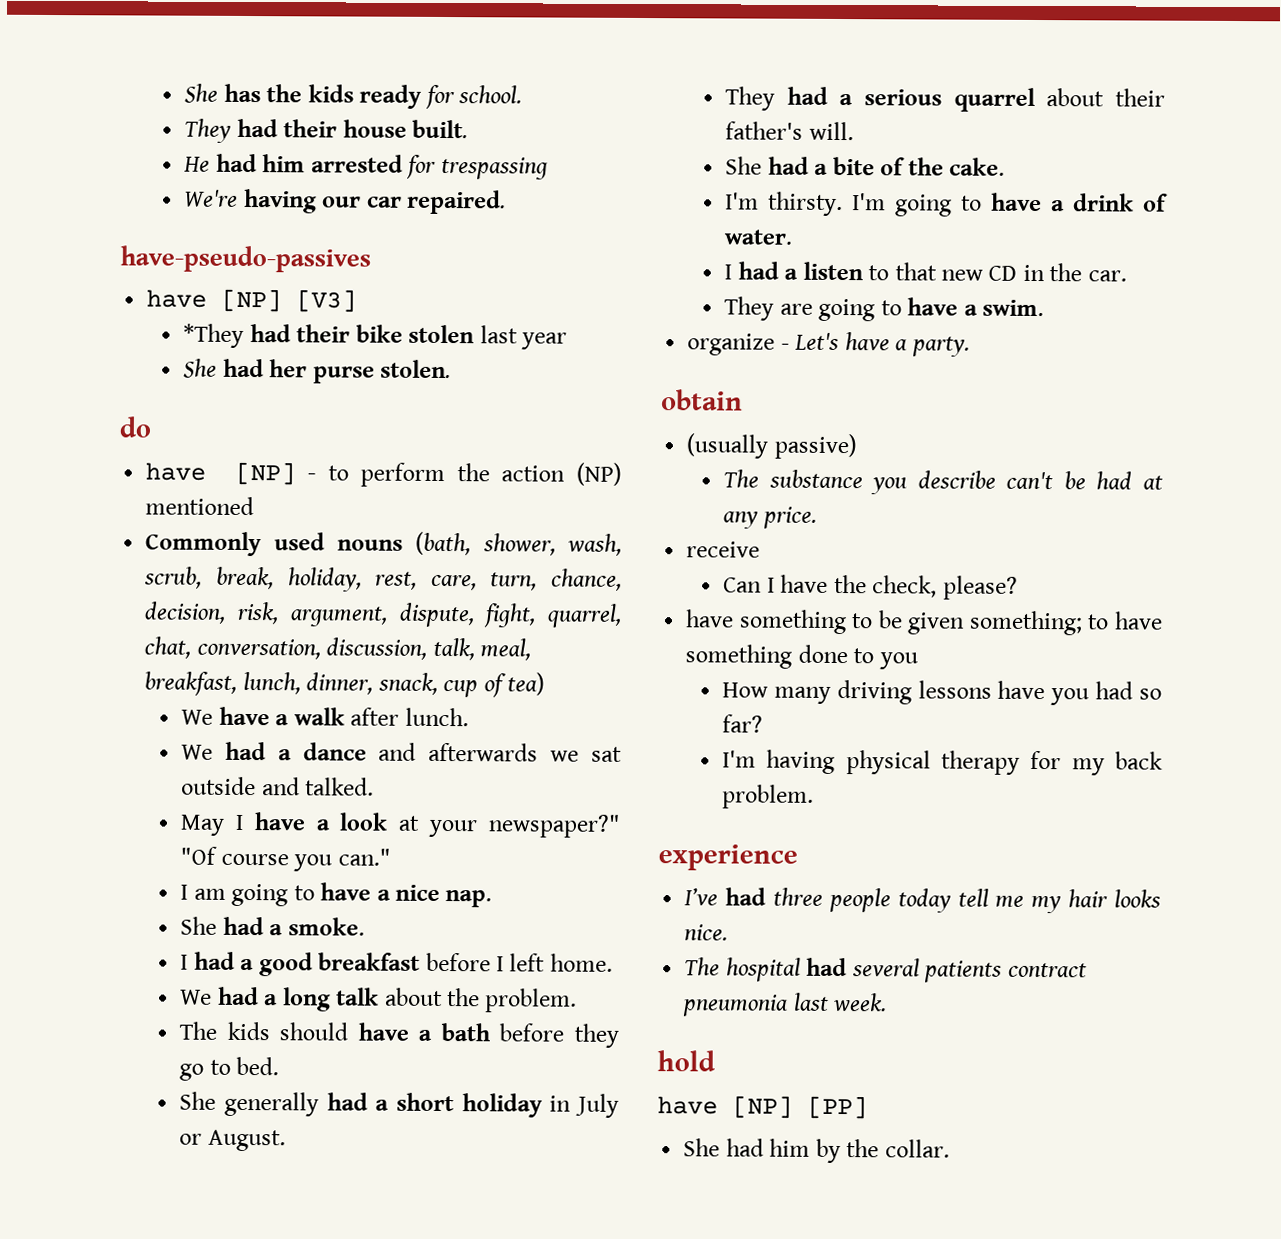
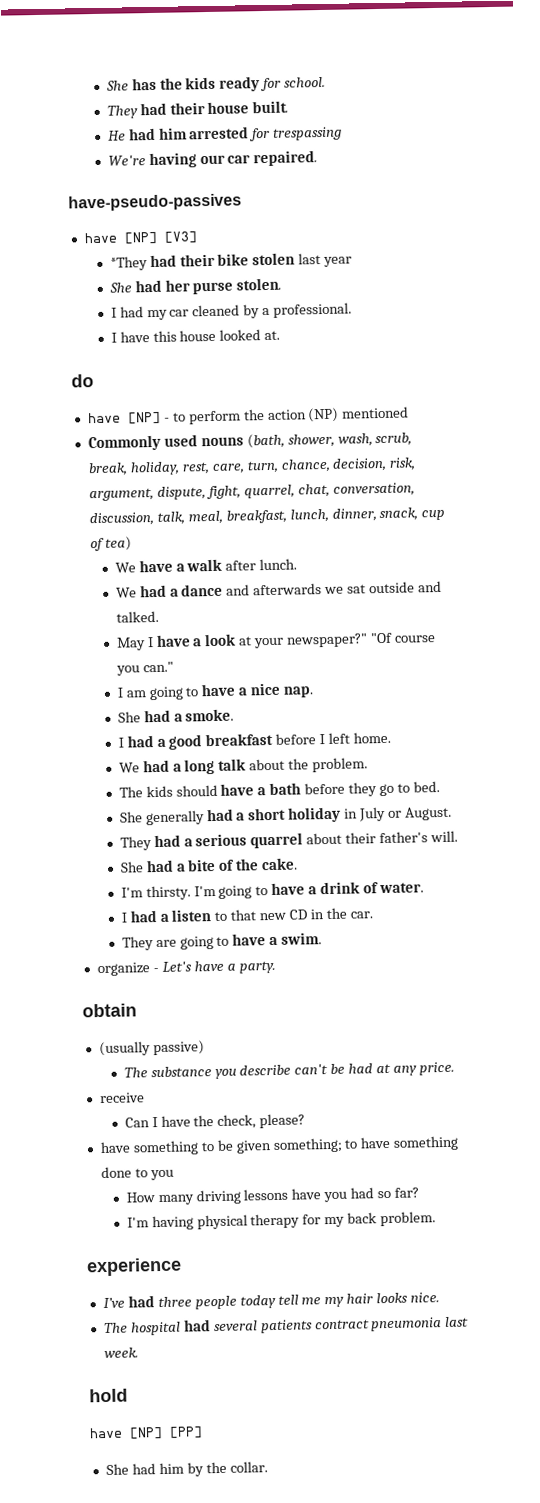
(452, 369) none -> [110,302,353,321] [110,329,281,343] // I had my car cleaned by a professional. // I have this house looked at.

